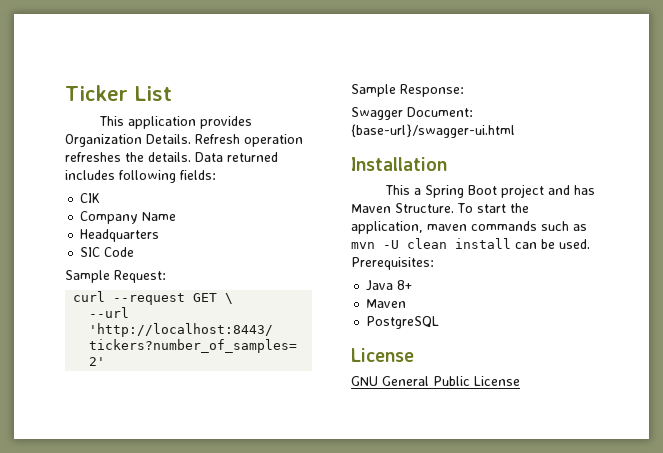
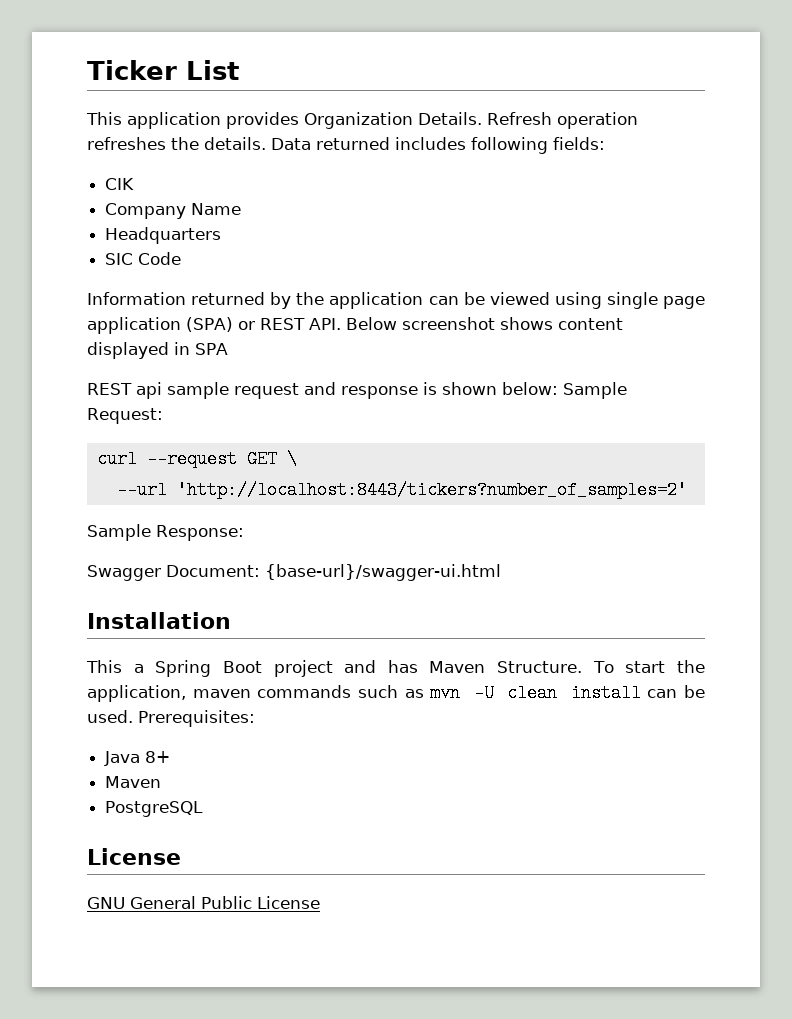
(135, 252) none -> [87,292,706,309] [87,317,623,334] [87,342,228,359] [87,382,558,399] Information returned by the application can be viewed using single page application (SPA) or REST API. Below screenshot shows content displayed in SPA // REST api sample request and response is shown below:

